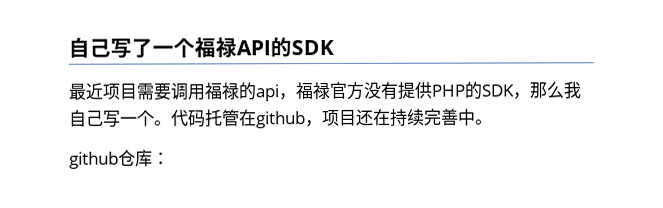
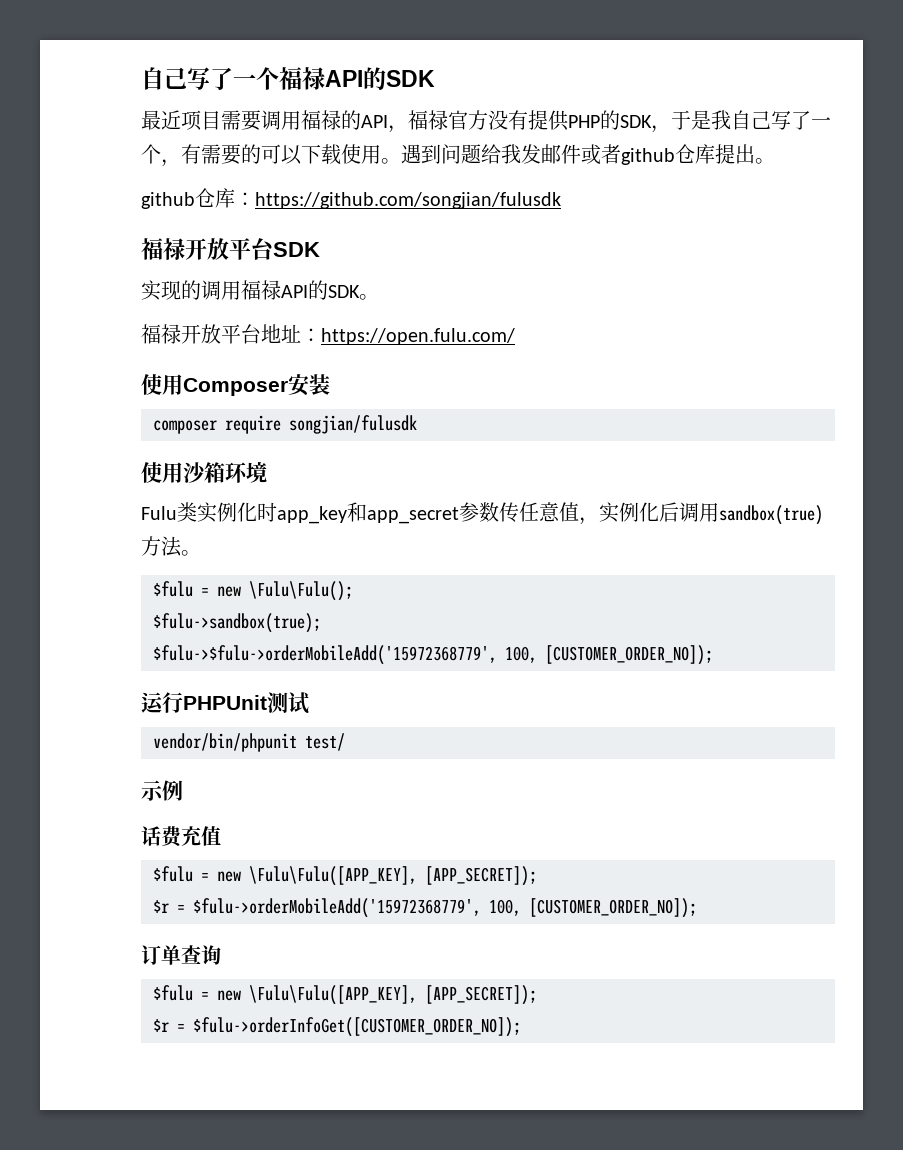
[255,84,279,102] api -> [361,115,388,128] API
[529,81,564,99] 那么 -> [671,110,711,130] 于是
[120,108,493,129] [69,149,170,169] 一个。代码托管在github，项目还在持续完善中。 // github仓库： -> [791,111,831,130] [141,144,775,167] [141,188,561,209] [141,238,320,260] [141,280,379,301] [141,324,515,345] [141,374,330,396] [153,415,417,434] [141,462,267,483] [141,502,823,525] [141,536,201,557] [153,581,353,601] [153,613,321,633] [153,645,713,665] [141,692,309,714] [153,733,345,752] [141,780,183,801] [141,826,221,847] [153,866,537,886] [153,898,697,918] [141,945,221,965] [153,985,537,1005] [153,1017,521,1037] 了一个，有需要的可以下载使用。遇到问题给我发邮件或者github仓库提出。 // github仓库：https://github.com/songjian/fulusdk // 福禄开放平台SDK // 实现的调用福禄API的SDK。 // 福禄开放平台地址：https://open.fulu.com/ // 使用Composer安装 // composer require songjian/fulusdk // 使用沙箱环境 // Fulu类实例化时app_key和app_secret参数传任意值，实例化后调用sandbox(true)方法。 // $fulu = new \Fulu\Fulu(); // $fulu->sandbox(true); // $fulu->$fulu->orderMobileAdd('15972368779', 100, [CUSTOMER_ORDER_NO]); // 运行PHPUnit测试 // vendor/bin/phpunit test/ // 示例 // 话费充值 // $fulu = new \Fulu\Fulu([APP_KEY], [APP_SECRET]); // $r = $fulu->orderMobileAdd('15972368779', 100, [CUSTOMER_ORDER_NO]); // 订单查询 // $fulu = new \Fulu\Fulu([APP_KEY], [APP_SECRET]); // $r = $fulu->orderInfoGet([CUSTOMER_ORDER_NO]);

